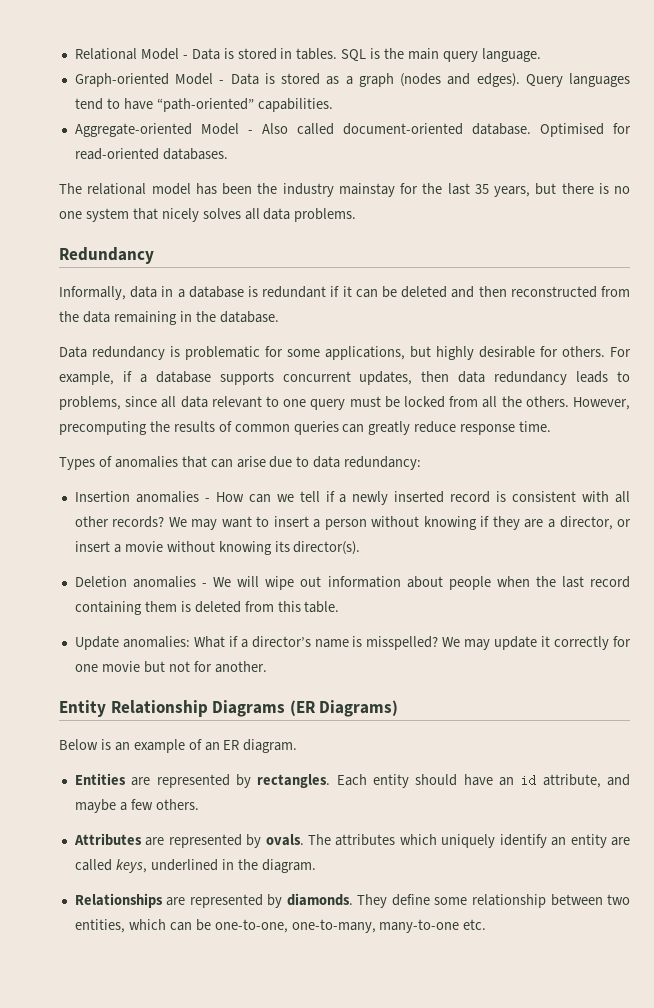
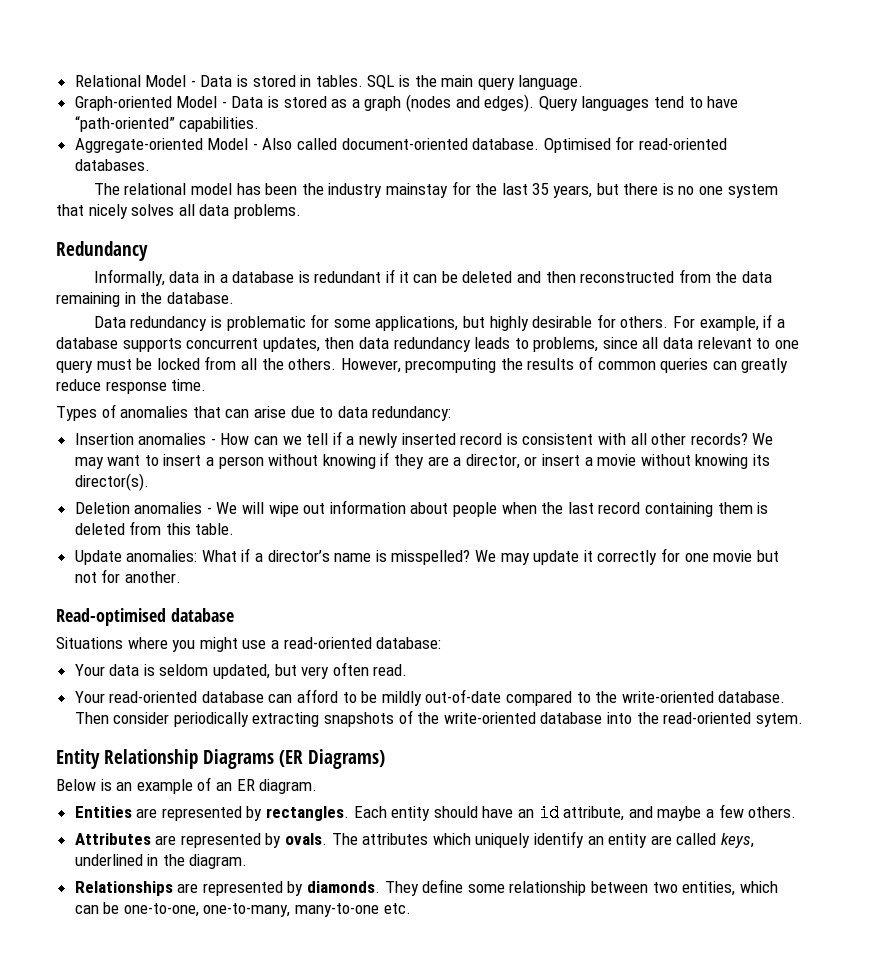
(267, 667) none -> [56,608,234,626] [56,637,442,652] [74,662,408,679] [74,689,786,706] [74,710,803,727] // Read-optimised database // Situations where you might use a read-oriented database: // Your data is seldom updated, but very often read. // Your read-oriented database can afford to be mildly out-of-date compared to the write-oriented database. Then consider periodically extracting snapshots of the write-oriented database into the read-oriented sytem.

